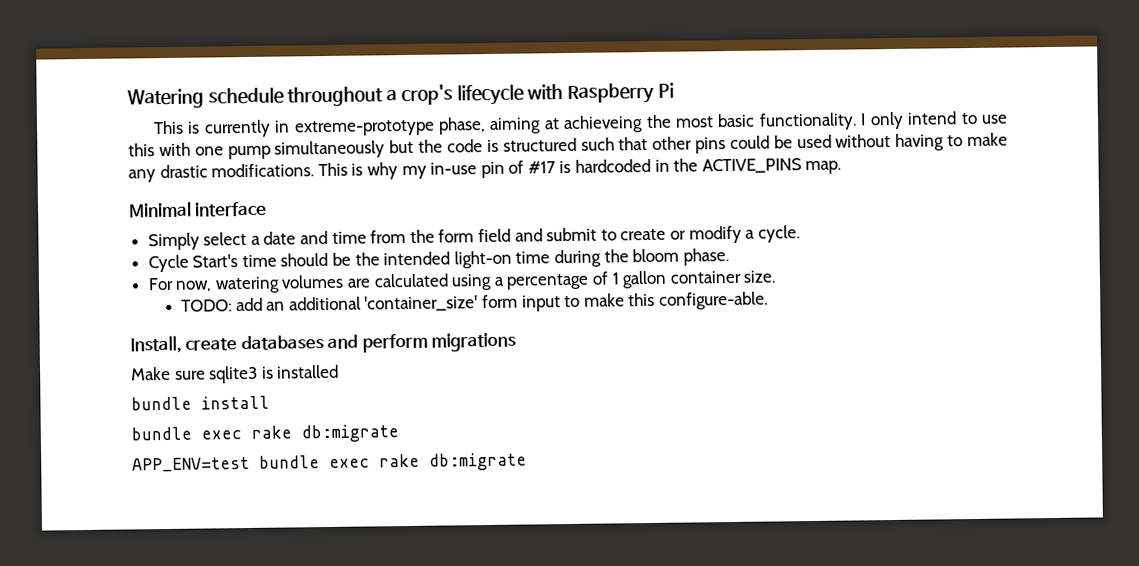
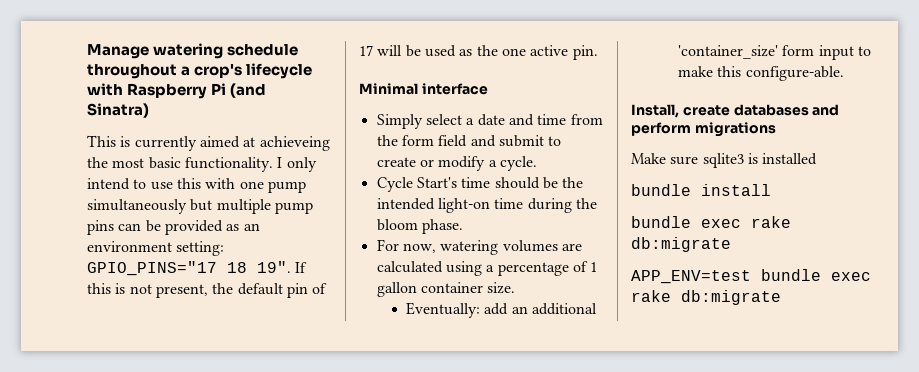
[127,88,204,109] Watering -> [87,43,224,59] Manage watering
(674, 90) none -> [230,83,267,98] [87,103,149,118] (and Sinatra)
[274,117,542,137] in extreme-prototype phase, aiming -> [199,136,240,148] aimed
[418,132,1009,154] [128,158,842,183] the code is structured such that other pins could be used without having to make any drastic modifications. This is why my in-use pin of #17 is hardcoded in the ACTIVE_PINS map. -> [216,199,313,214] [87,220,260,235] [87,241,225,256] [87,261,308,276] [87,283,328,298] [359,45,598,60] multiple pump pins can be provided as an environment setting: GPIO_PINS="17 18 19". If this is not present, the default pin of 17 will be used as the one active pin.
[181,299,233,312] TODO: -> [406,302,481,318] Eventually:

